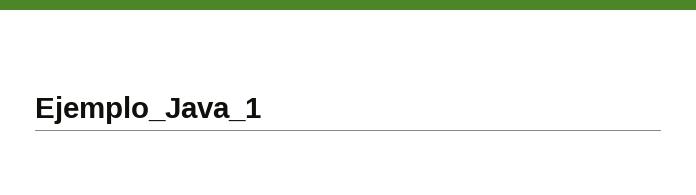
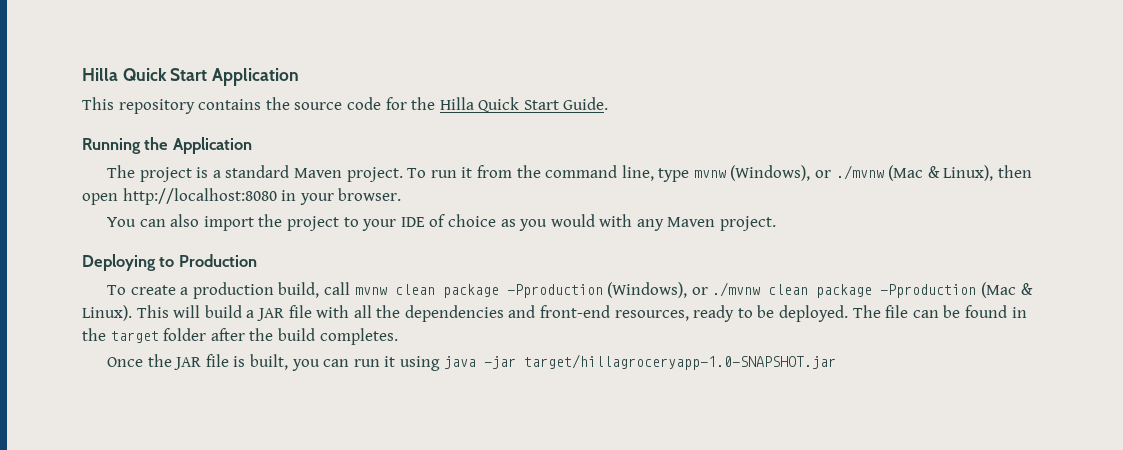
[35,96,261,124] Ejemplo_Java_1 -> [82,68,300,86] [82,97,609,114] [82,137,252,154] [107,165,1033,182] [82,188,402,205] [107,214,777,231] [82,254,257,271] [107,282,1033,299] [82,305,1027,322] [82,328,398,345] [107,354,836,371] Hilla Quick Start Application // This repository contains the source code for the Hilla Quick Start Guide. // Running the Application // The project is a standard Maven project. To run it from the command line, type mvnw (Windows), or ./mvnw (Mac & Linux), then open http://localhost:8080 in your browser. // You can also import the project to your IDE of choice as you would with any Maven project. // Deploying to Production // To create a production build, call mvnw clean package -Pproduction (Windows), or ./mvnw clean package -Pproduction (Mac & Linux). This will build a JAR file with all the dependencies and front-end resources, ready to be deployed. The file can be found in the target folder after the build completes. // Once the JAR file is built, you can run it using java -jar target/hillagroceryapp-1.0-SNAPSHOT.jar

